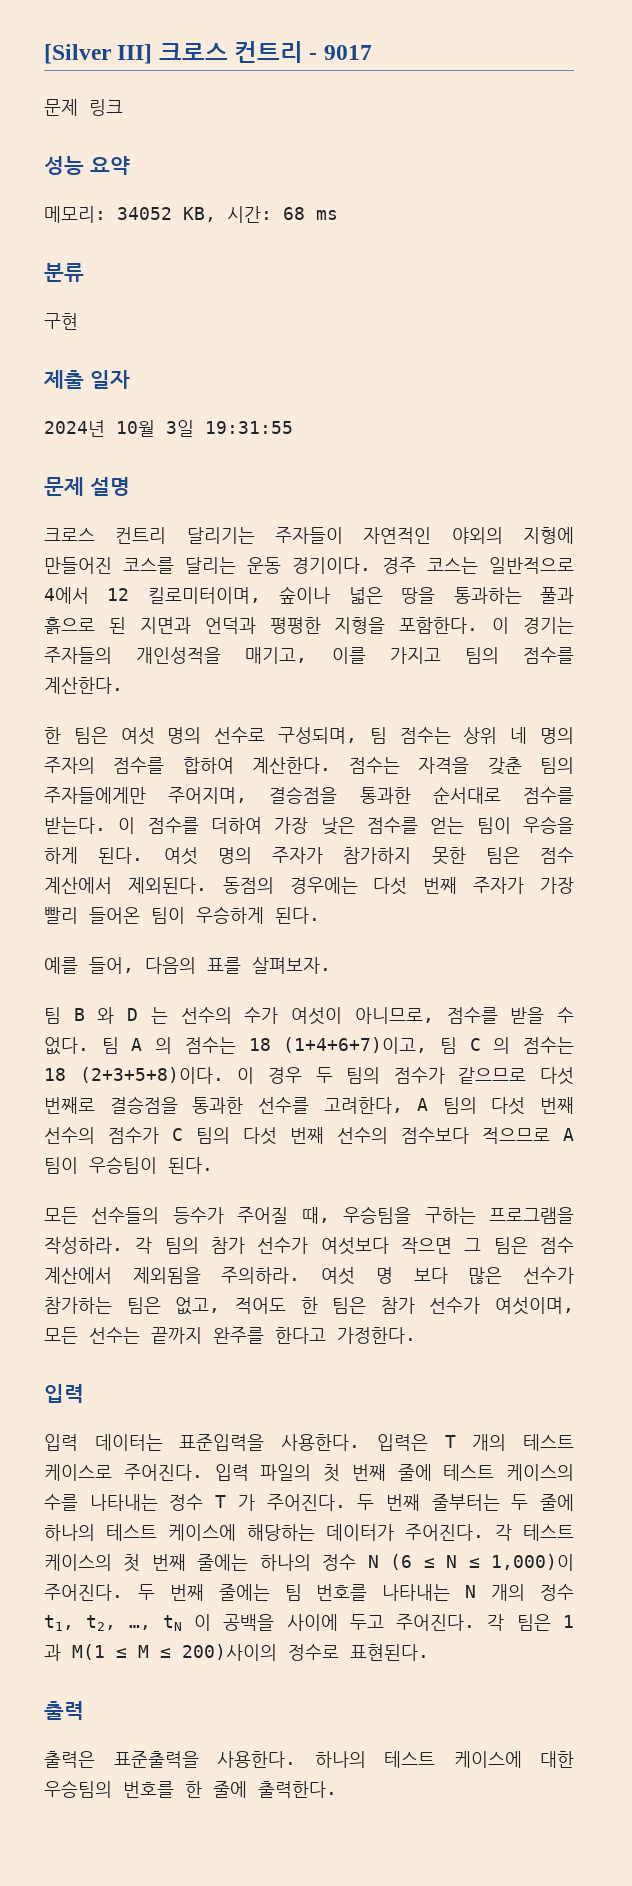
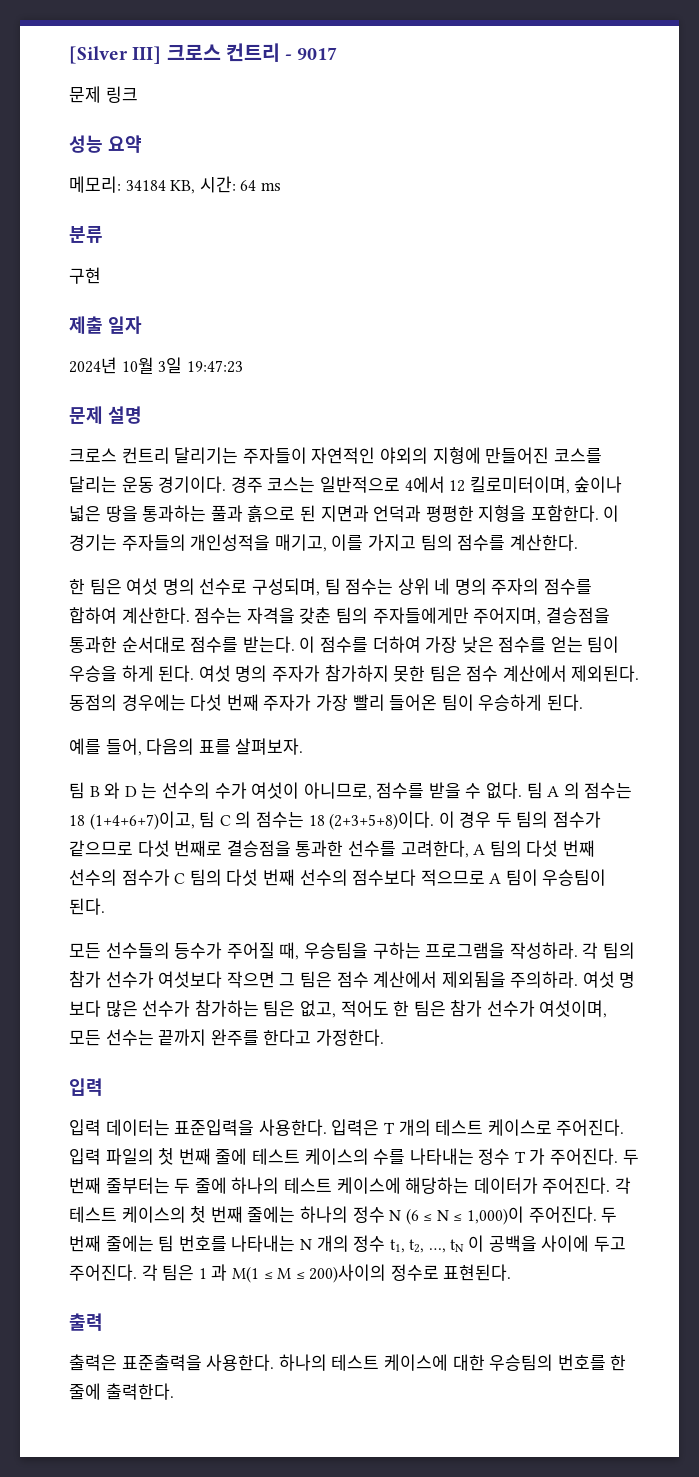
[117,207,172,220] 34052 -> [125,180,166,191] 34184
[283,207,305,220] 68 -> [240,180,257,191] 64
[205,421,293,434] 19:31:55 -> [186,360,243,373] 19:47:23

